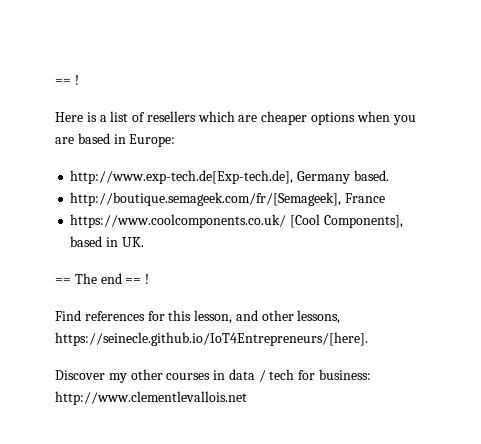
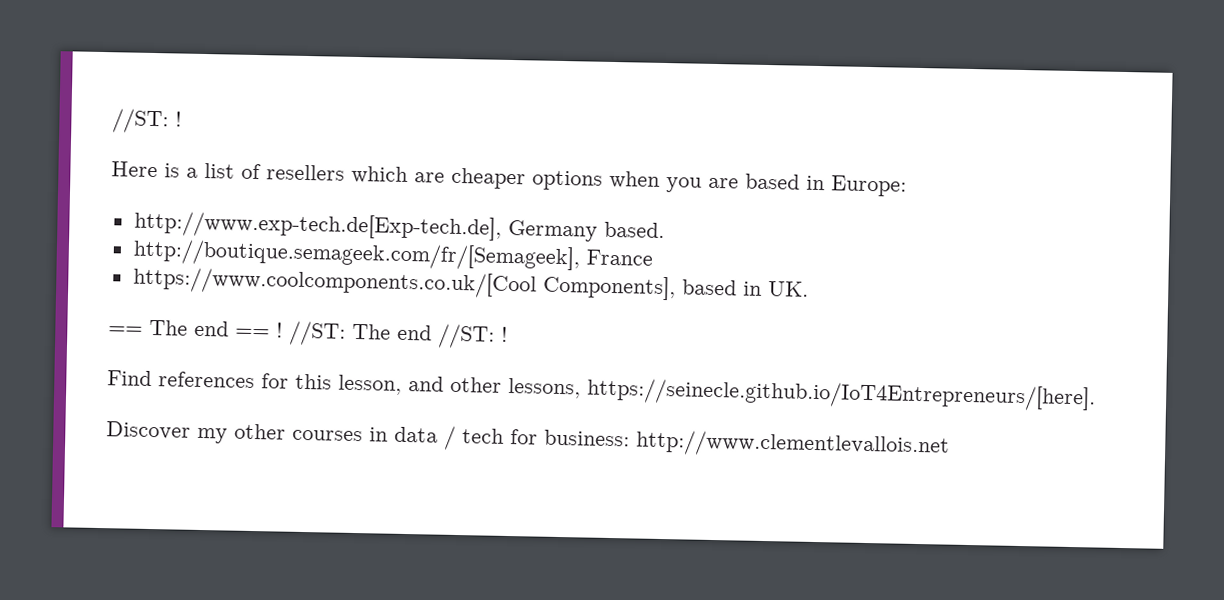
[55,79,71,85] == -> [112,108,169,134] //ST:
[70,214,321,228] https://www.coolcomponents.co.uk/ [Cool -> [132,266,537,299] https://www.coolcomponents.co.uk/[Cool
(150, 279) none -> [289,320,508,349] //ST: The end //ST: !

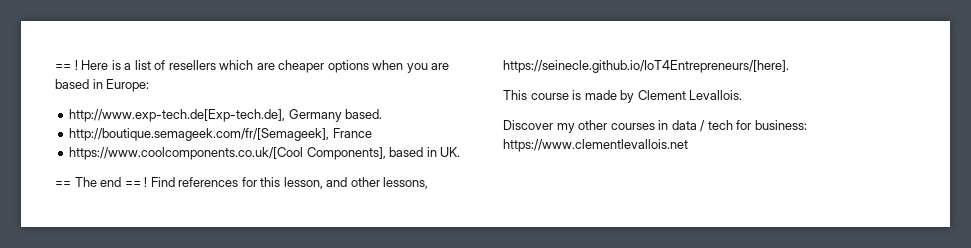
[112,108,182,134] //ST: ! // -> [55,60,78,70] == !
[289,320,508,349] //ST: The end //ST: ! // -> (148, 182) none
(1096, 394) none -> [503,90,743,103] // This course is made by Clement Levallois.
[636,429,950,460] http://www.clementlevallois.net -> [503,139,688,152] https://www.clementlevallois.net

